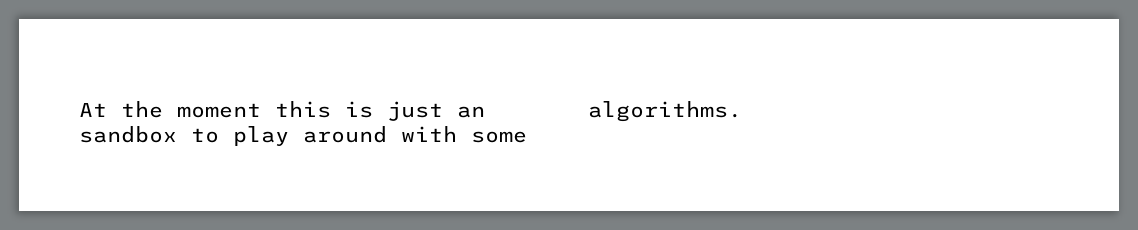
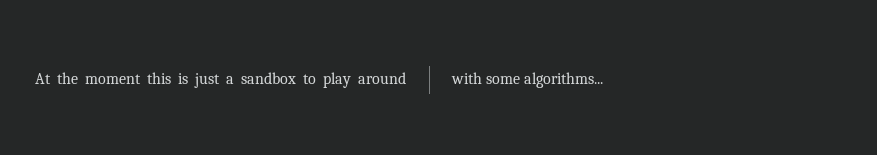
[457,106,485,118] an -> [226,76,234,84] a
[588,101,742,122] algorithms. -> [524,72,604,88] algorithms...

